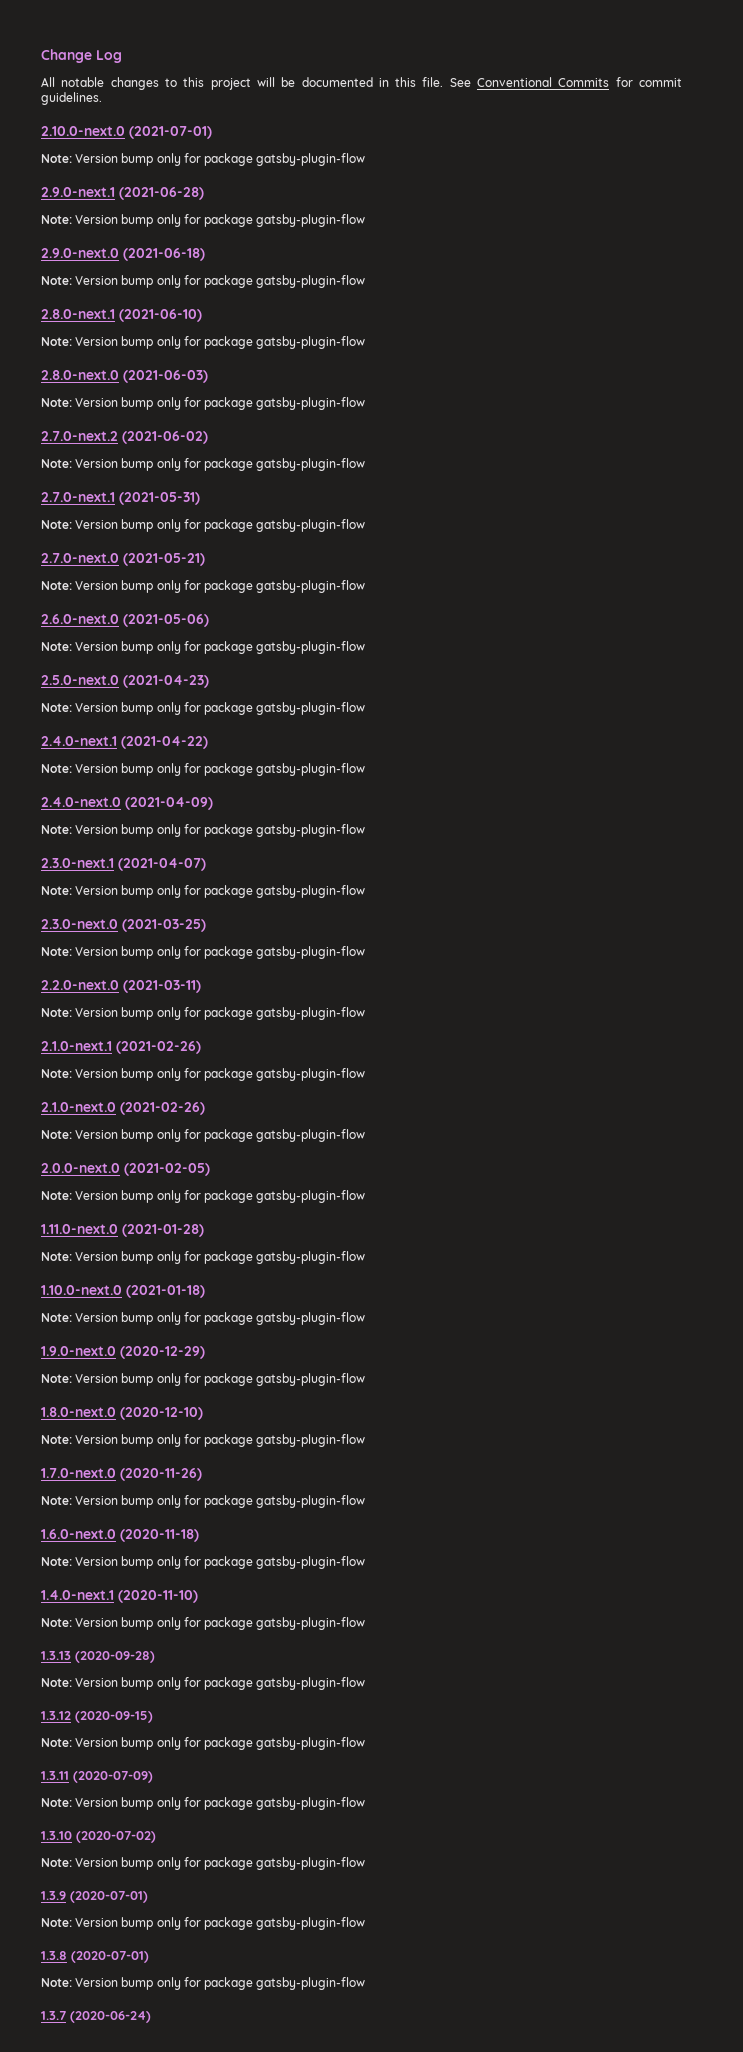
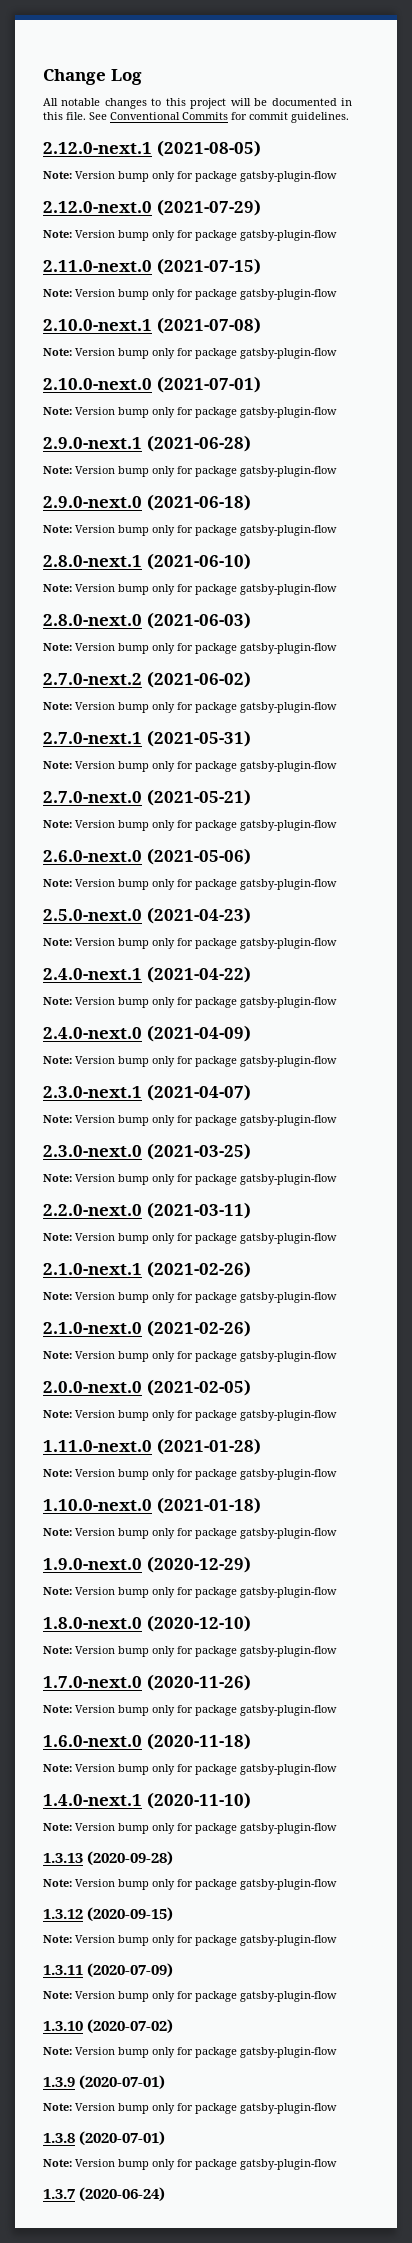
(102, 98) none -> [43,140,261,157] [43,171,337,182] [43,199,261,216] [43,230,337,241] [43,258,261,275] [43,289,337,300] [43,317,261,334] [43,348,337,359] // 2.12.0-next.1 (2021-08-05) // Note: Version bump only for package gatsby-plugin-flow // 2.12.0-next.0 (2021-07-29) // Note: Version bump only for package gatsby-plugin-flow // 2.11.0-next.0 (2021-07-15) // Note: Version bump only for package gatsby-plugin-flow // 2.10.0-next.1 (2021-07-08) // Note: Version bump only for package gatsby-plugin-flow

